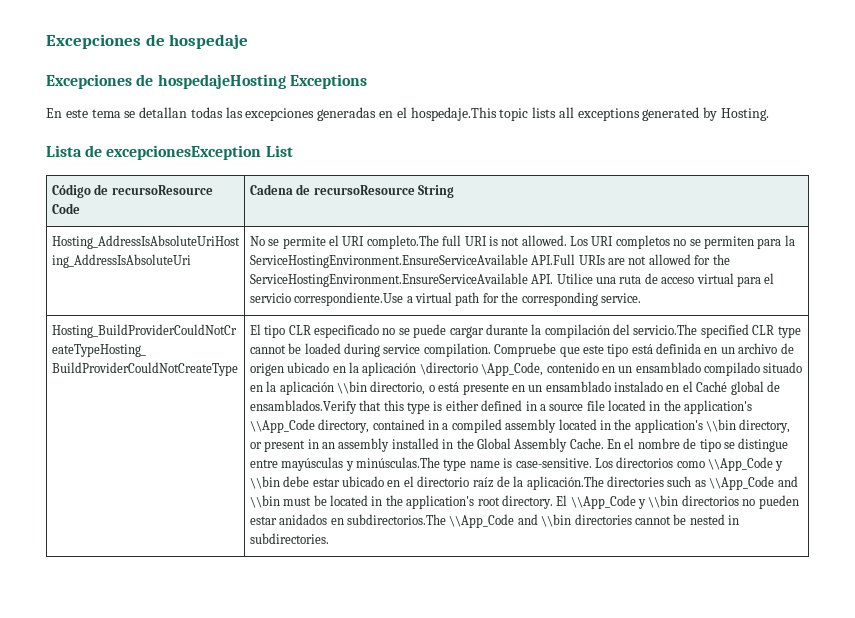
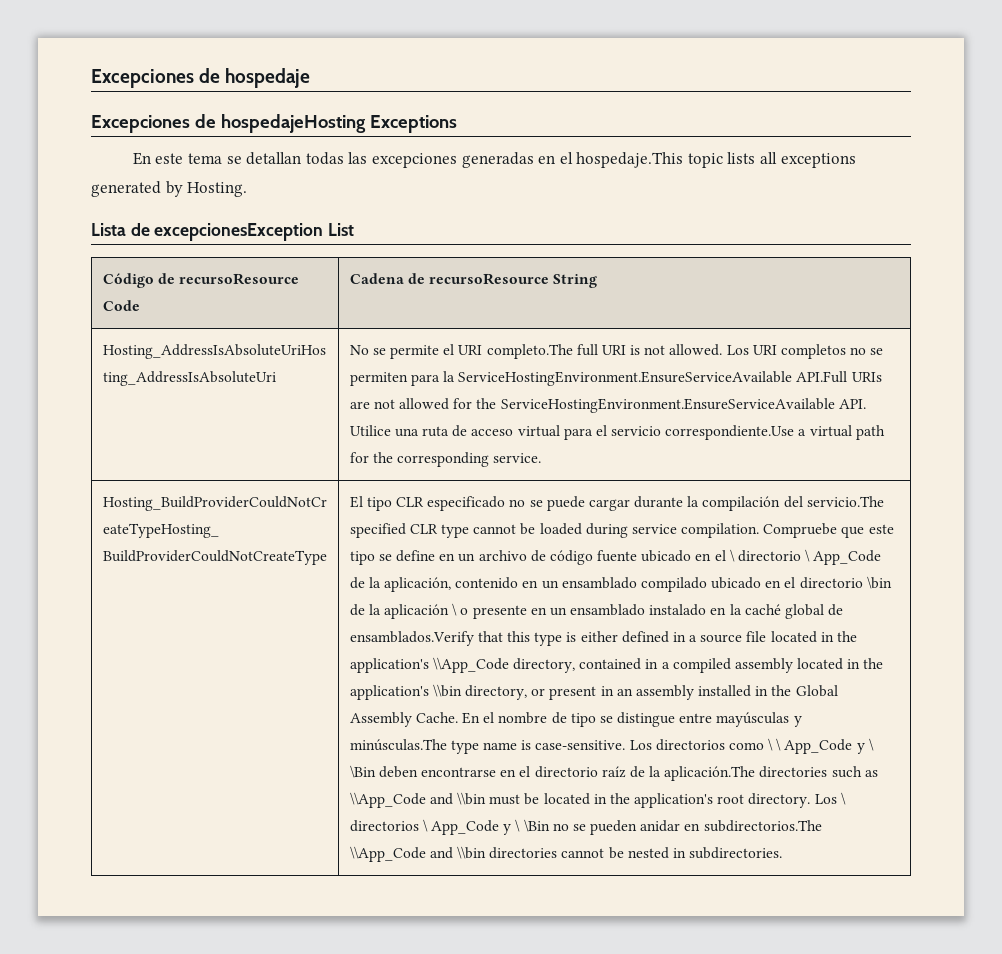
[631,343,702,354] está definida -> [378,550,435,562] se define
[249,362,544,376] origen ubicado en la aplicación \directorio \App_Code, -> [549,549,882,565] [349,577,451,592] código fuente ubicado en el \ directorio \ App_Code de la aplicación,
[763,362,803,373] [249,381,460,395] situado en la aplicación \\bin directorio, o está -> [711,576,892,589] [349,603,469,619] ubicado en el directorio \bin de la aplicación \ o
[682,381,728,392] el Caché -> [729,604,781,615] la caché
[708,457,784,471] [249,476,385,489] \\App_Code y \\bin debe estar ubicado -> [768,738,874,754] [349,765,496,778] \ \ App_Code y \ \Bin deben encontrarse
[556,495,799,509] [249,514,328,525] El \\App_Code y \\bin directorios no pueden estar anidados -> [814,792,846,805] [349,819,681,835] Los \ directorios \ App_Code y \ \Bin no se pueden anidar

